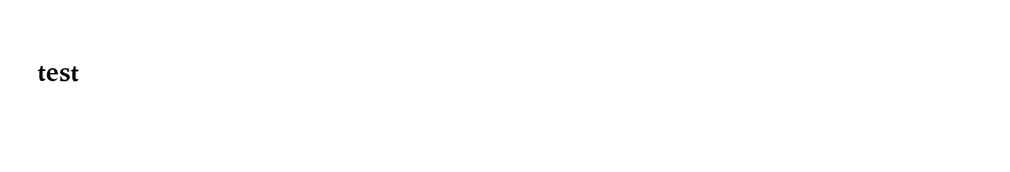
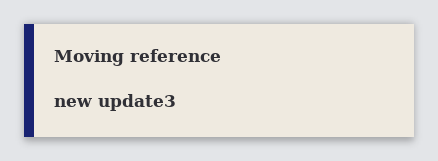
[37,65,80,83] test -> [54,49,221,66] [54,94,176,111] Moving reference // new update3

